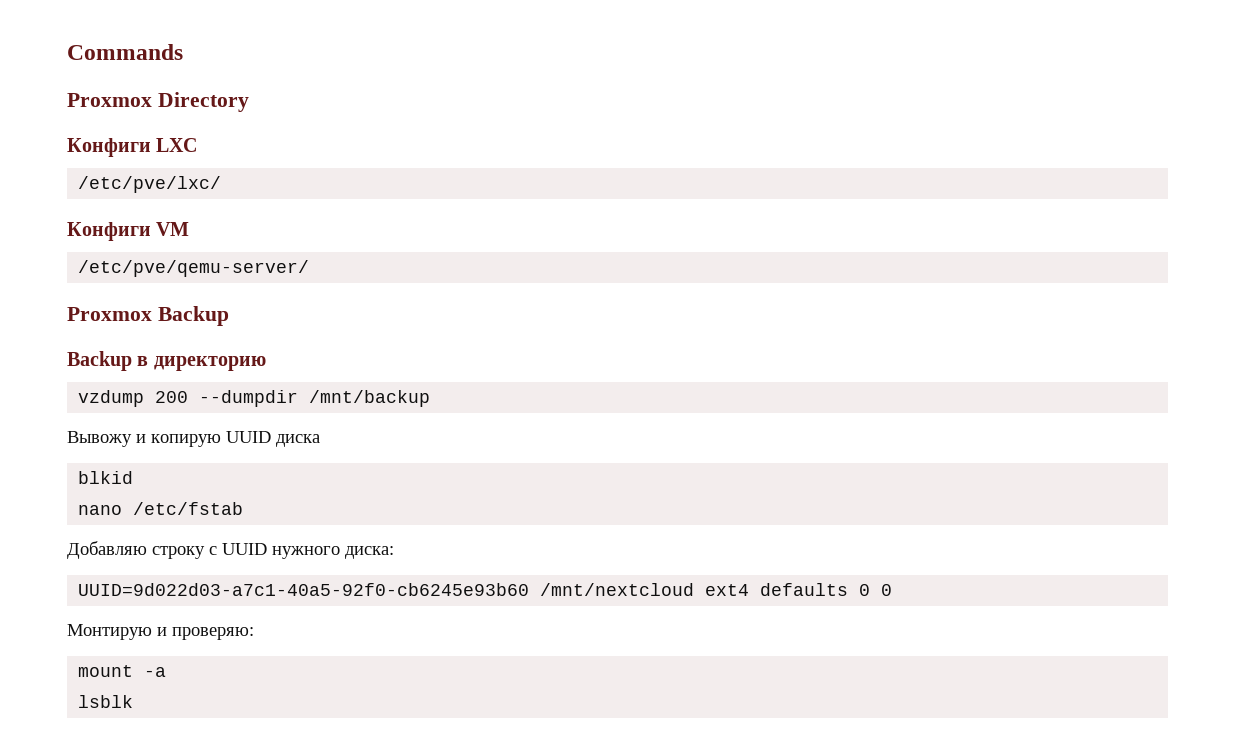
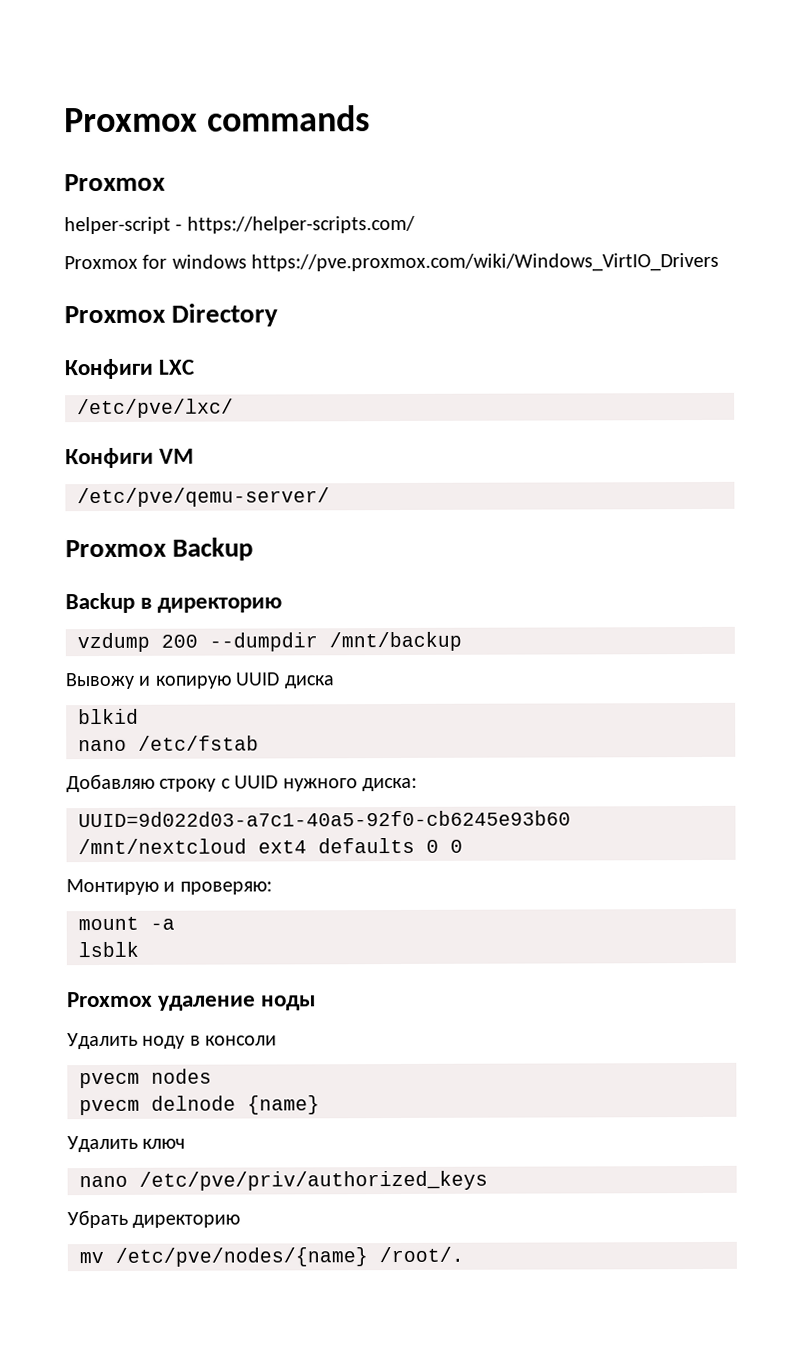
[67,44,183,60] Commands -> [64,105,370,133] [64,173,166,192] [64,215,415,235] [64,252,720,273] Proxmox commands // Proxmox // helper-script - https://helper-scripts.com/ // Proxmox for windows https://pve.proxmox.com/wiki/Windows_VirtIO_Drivers
(134, 701) none -> [67,991,317,1011] [67,1032,278,1050] [79,1068,212,1089] [79,1095,320,1116] [67,1135,186,1153] [79,1170,488,1191] [67,1209,241,1229] [79,1246,464,1267] // Proxmox удаление ноды // Удалить ноду в консоли // pvecm nodes // pvecm delnode {name} // Удалить ключ // nano /etc/pve/priv/authorized_keys // Убрать директорию // mv /etc/pve/nodes/{name} /root/.

